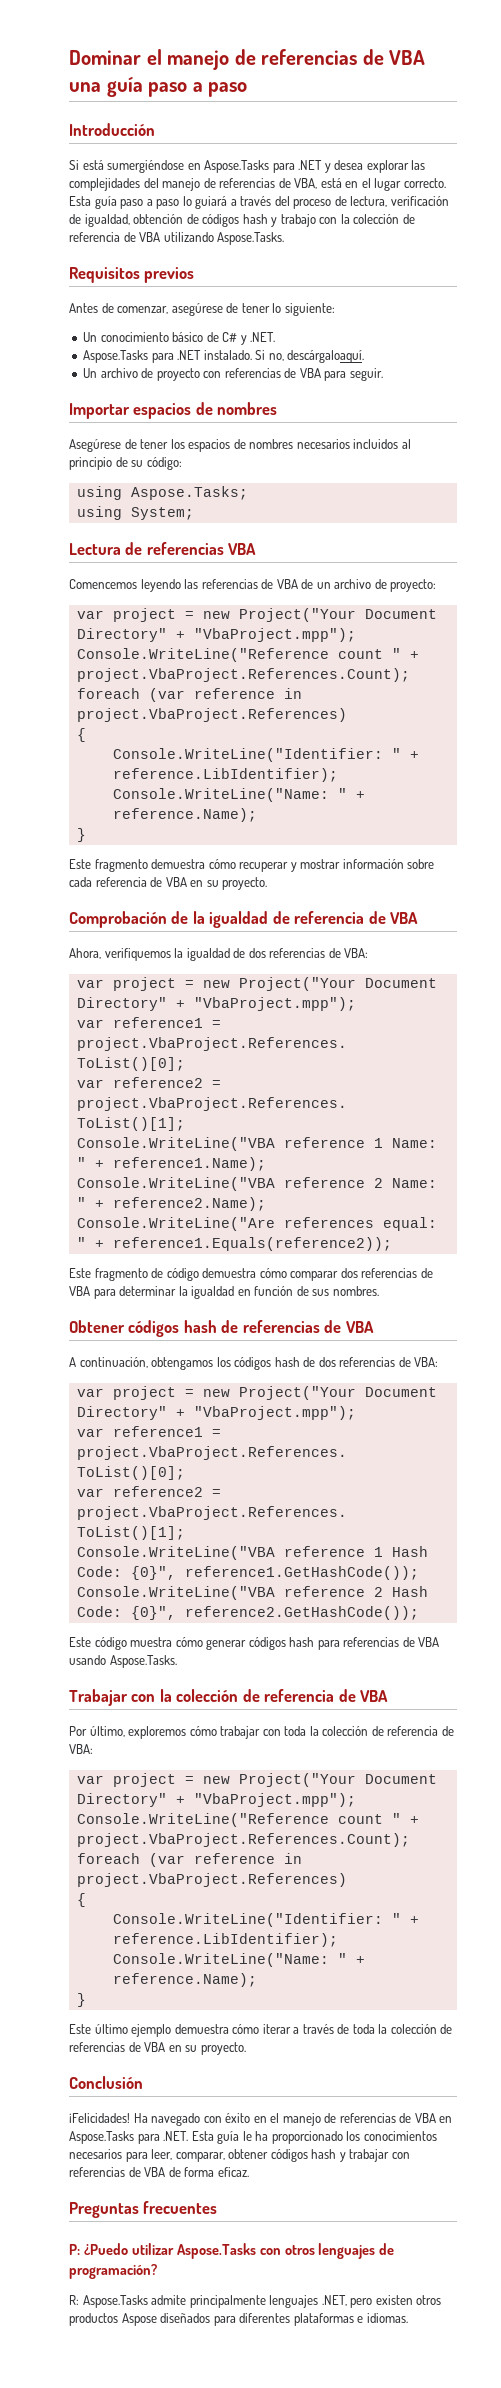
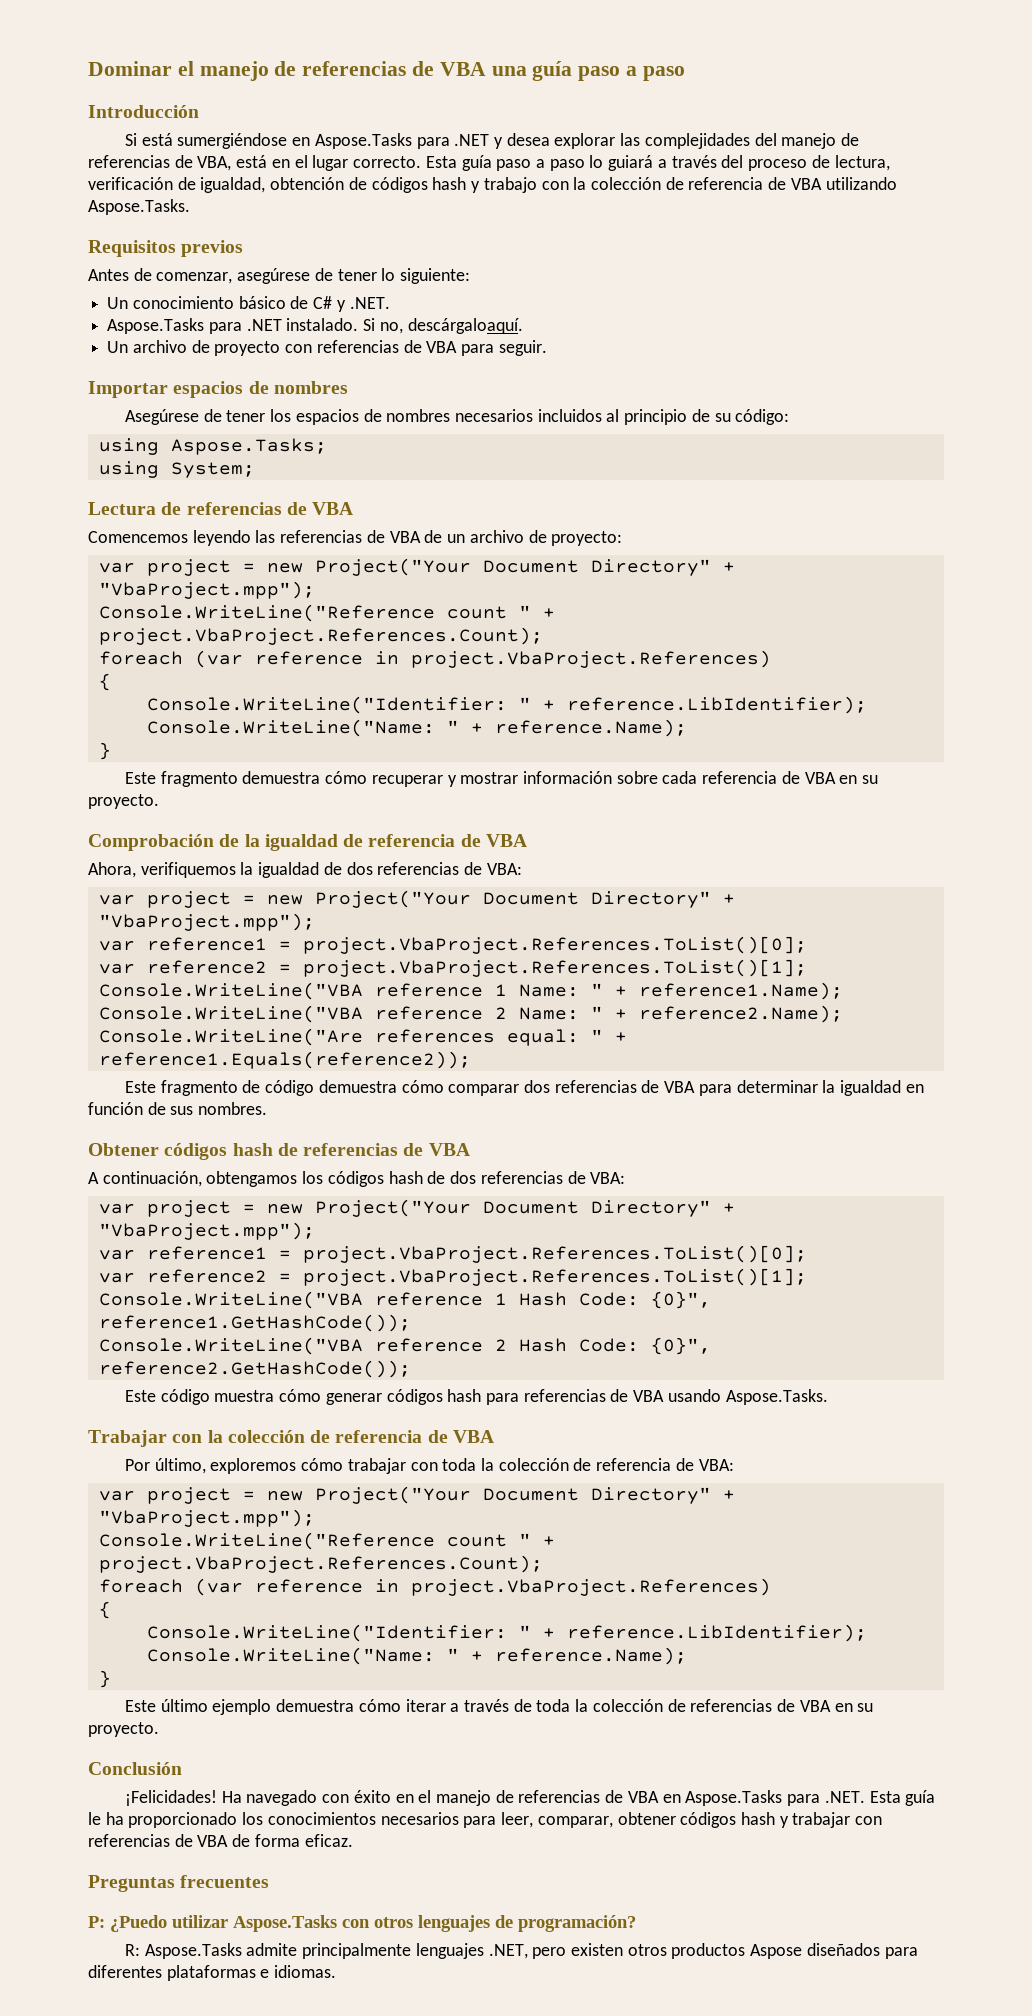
(224, 548) none -> [286,502,307,515] de

